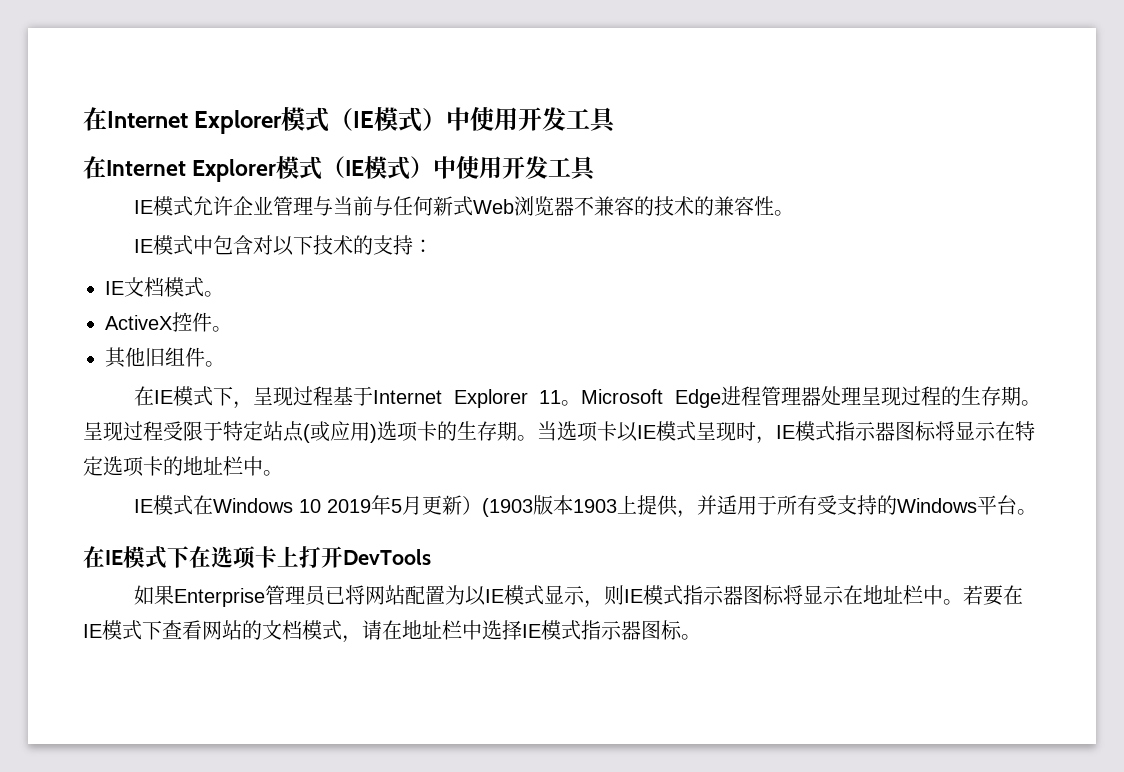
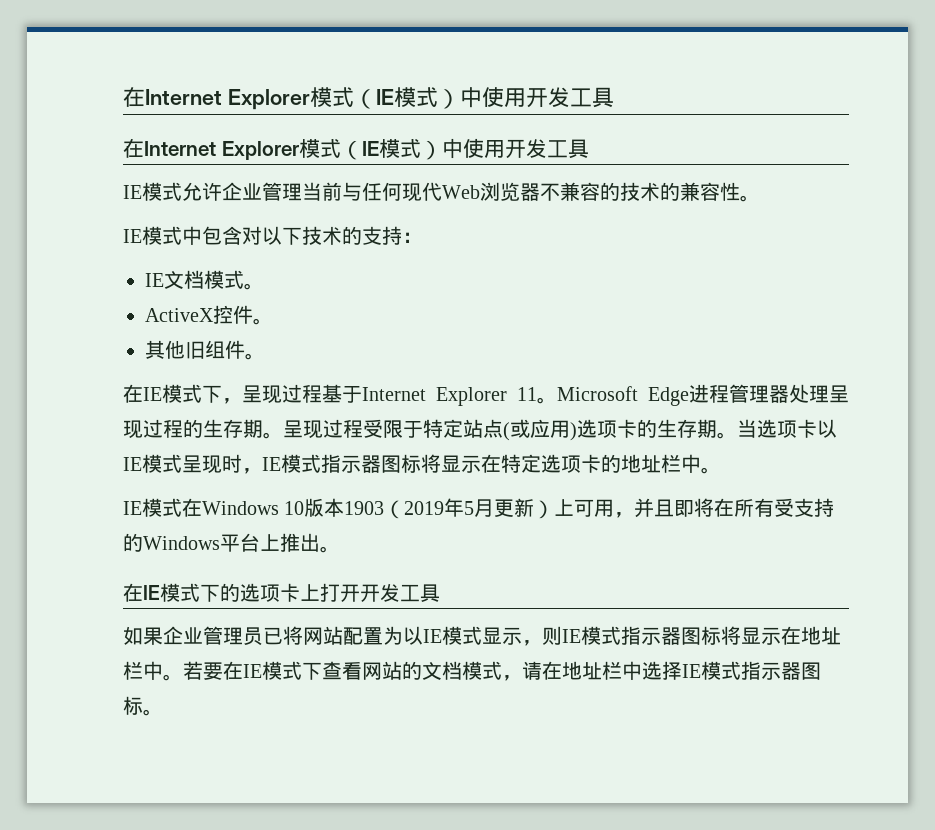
[313,196,334,216] 与 -> (302, 192) none
[433,196,474,216] 新式 -> [402,182,442,202] 现代
(322, 506) none -> [304,498,405,519] 版本1903（
[482,495,778,518] (1903版本1903上提供，并适用于 -> [554,498,735,518] 上可用，并且即将在
[1017,509,1038,515] [83,546,211,569] 。 // 在IE模式下在 -> [260,533,340,553] [123,583,240,602] 上推出。 // 在IE模式下的
[343,549,431,565] DevTools -> [360,583,440,602] 开发工具
[174,588,266,607] Enterprise -> [163,626,203,645] 企业

